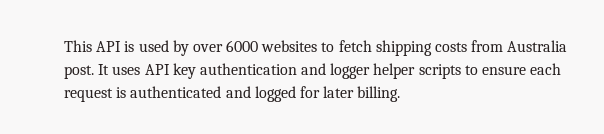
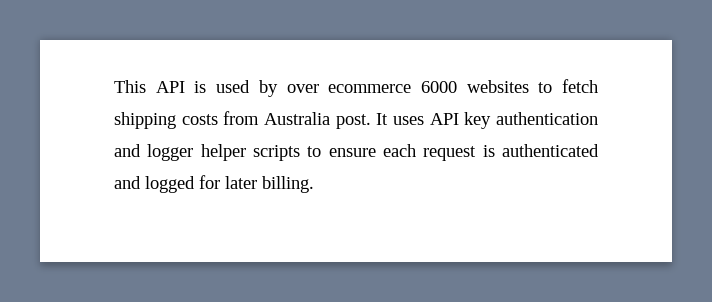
(223, 48) none -> [328,84,412,93] ecommerce

